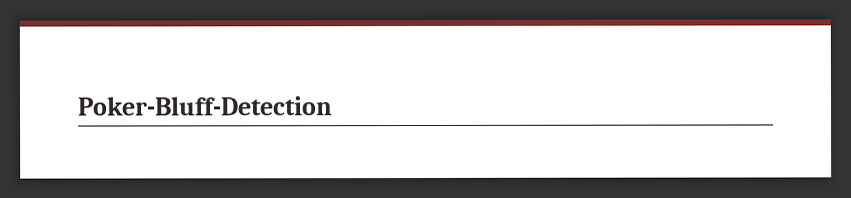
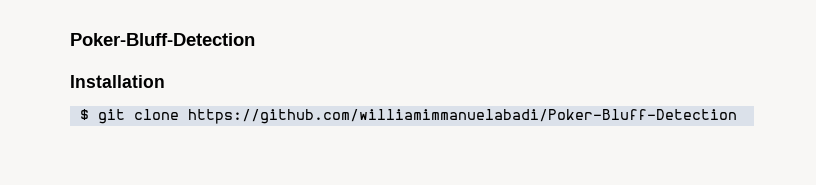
(333, 106) none -> [70,75,165,88] [79,109,737,124] // Installation // $ git clone https://github.com/williamimmanuelabadi/Poker-Bluff-Detection

